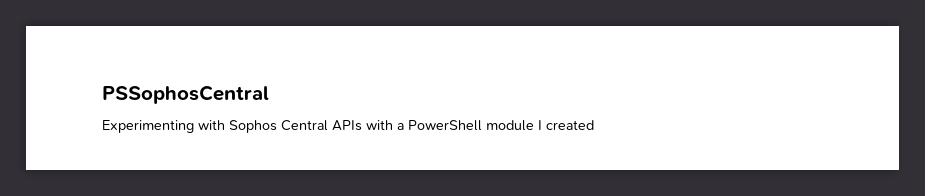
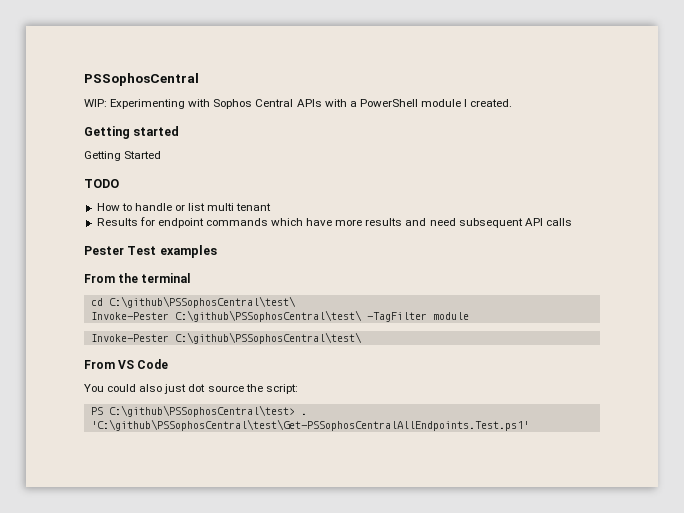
(269, 94) none -> [84,99,107,107] WIP:
[546,120,594,130] created -> [470,99,513,107] [84,126,180,139] [84,151,162,161] [84,179,119,188] [96,203,272,211] [96,217,572,228] [84,245,217,258] [84,273,191,283] [90,296,296,308] [90,310,469,322] [90,332,362,344] [84,359,169,369] [84,384,298,394] [90,405,307,417] [90,419,529,431] created. // Getting started // Getting Started // TODO // How to handle or list multi tenant // Results for endpoint commands which have more results and need subsequent API calls // Pester Test examples // From the terminal // cd C:\github\PSSophosCentral\test\ // Invoke-Pester C:\github\PSSophosCentral\test\ -TagFilter module // Invoke-Pester C:\github\PSSophosCentral\test\ // From VS Code // You could also just dot source the script: // PS C:\github\PSSophosCentral\test> . 'C:\github\PSSophosCentral\test\Get-PSSophosCentralAllEndpoints.Test.ps1'

